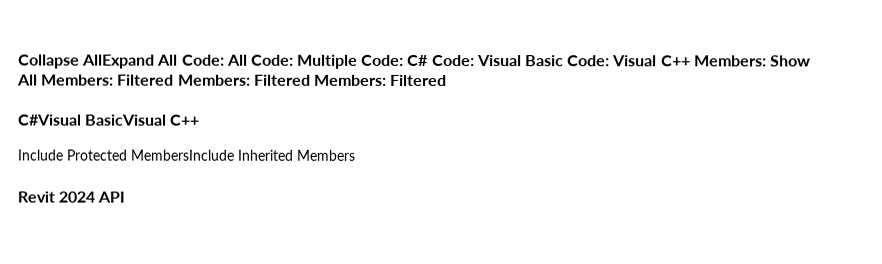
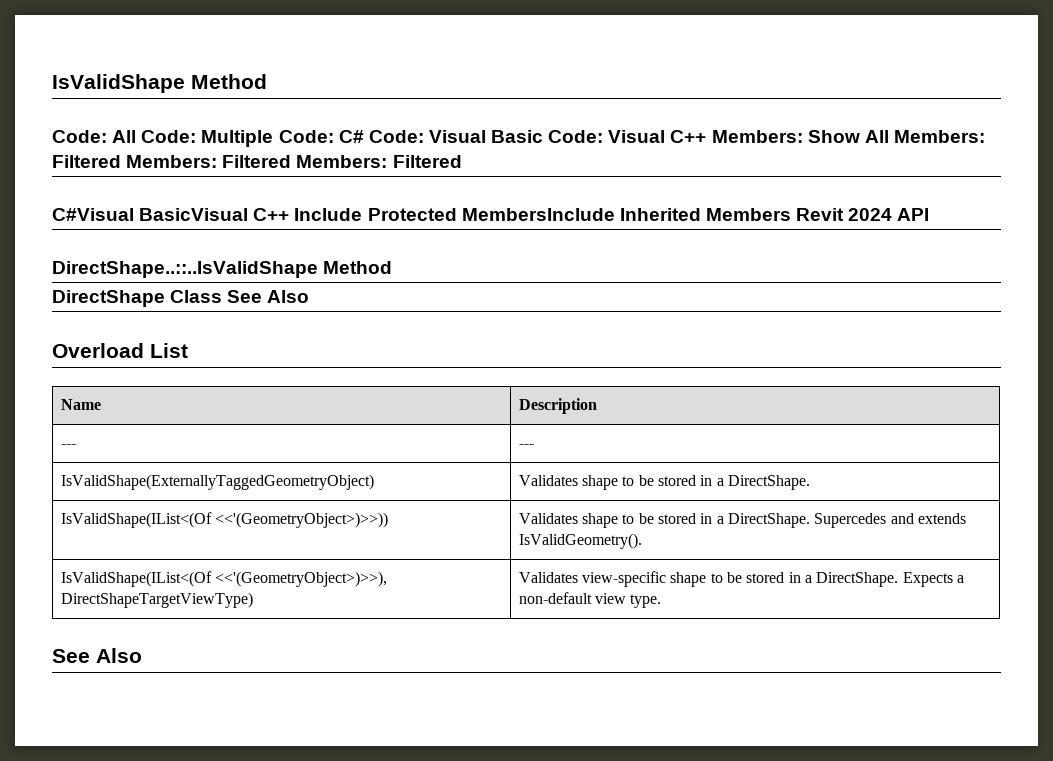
[18,54,179,69] Collapse AllExpand All -> [52,74,267,93] IsValidShape Method //
(201, 120) // -> (290, 214) none
(355, 155) // -> (791, 214) none
(126, 197) none -> [52,261,393,278] [52,290,310,307] [52,343,188,358] [60,399,101,410] [518,398,597,414] [60,444,76,448] [518,444,534,448] [60,474,374,490] [518,475,810,490] [60,512,388,528] [518,513,966,528] [518,533,642,549] [60,571,387,587] [60,592,253,608] [518,571,964,587] [518,592,662,608] [52,648,142,663] // DirectShape..::..IsValidShape Method // DirectShape Class See Also // Overload List // Name | Description // --- | --- // IsValidShape(ExternallyTaggedGeometryObject) | Validates shape to be stored in a DirectShape. // IsValidShape(IList<(Of <<'(GeometryObject>)>>)) | Validates shape to be stored in a DirectShape. Supercedes and extends IsValidGeometry(). // IsValidShape(IList<(Of <<'(GeometryObject>)>>), DirectShapeTargetViewType) | Validates view-specific shape to be stored in a DirectShape. Expects a non-default view type. // See Also

